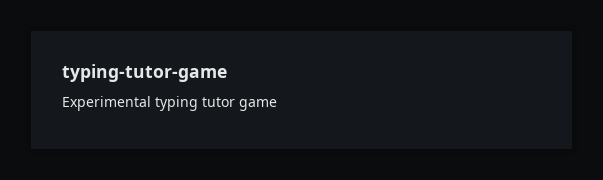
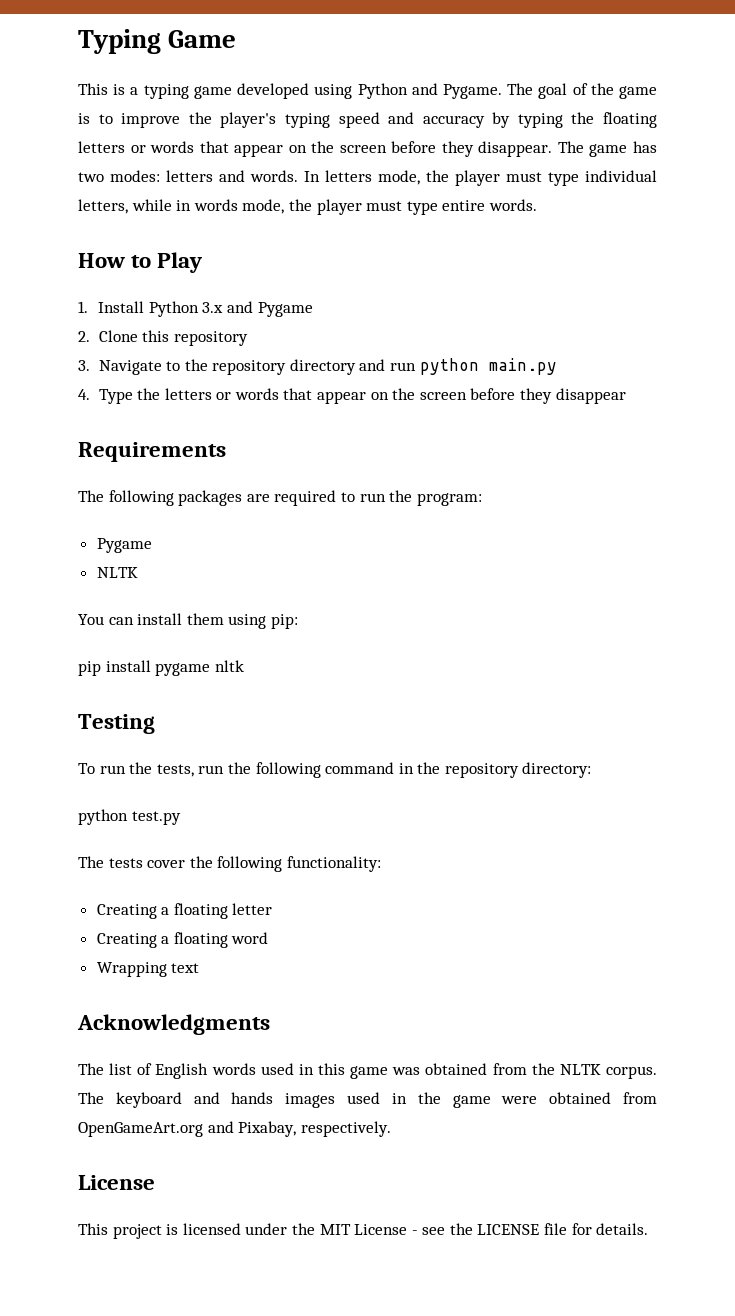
[62,64,227,82] [62,96,277,111] typing-tutor-game // Experimental typing tutor game -> [78,29,237,54] [78,83,657,99] [78,112,657,128] [78,141,658,157] [78,170,657,186] [78,199,537,215] [78,252,203,273] [78,301,313,317] [78,330,248,346] [78,358,557,375] [78,388,626,404] [78,442,226,462] [78,490,482,506] [96,538,152,553] [96,567,138,578] [78,613,298,629] [78,660,244,676] [78,714,155,734] [78,762,592,778] [78,809,181,825] [78,856,381,872] [96,903,273,919] [96,932,269,948] [96,962,200,977] [77,1014,270,1035] [78,1063,658,1079] [78,1092,657,1108] [78,1121,391,1137] [78,1175,155,1190] [78,1223,649,1239] Typing Game // This is a typing game developed using Python and Pygame. The goal of the game is to improve the player's typing speed and accuracy by typing the floating letters or words that appear on the screen before they disappear. The game has two modes: letters and words. In letters mode, the player must type individual letters, while in words mode, the player must type entire words. // How to Play // 1. Install Python 3.x and Pygame // 2. Clone this repository // 3. Navigate to the repository directory and run python main.py // 4. Type the letters or words that appear on the screen before they disappear // Requirements // The following packages are required to run the program: // Pygame // NLTK // You can install them using pip: // pip install pygame nltk // Testing // To run the tests, run the following command in the repository directory: // python test.py // The tests cover the following functionality: // Creating a floating letter // Creating a floating word // Wrapping text // Acknowledgments // The list of English words used in this game was obtained from the NLTK corpus. The keyboard and hands images used in the game were obtained from OpenGameArt.org and Pixabay, respectively. // License // This project is licensed under the MIT License - see the LICENSE file for details.

